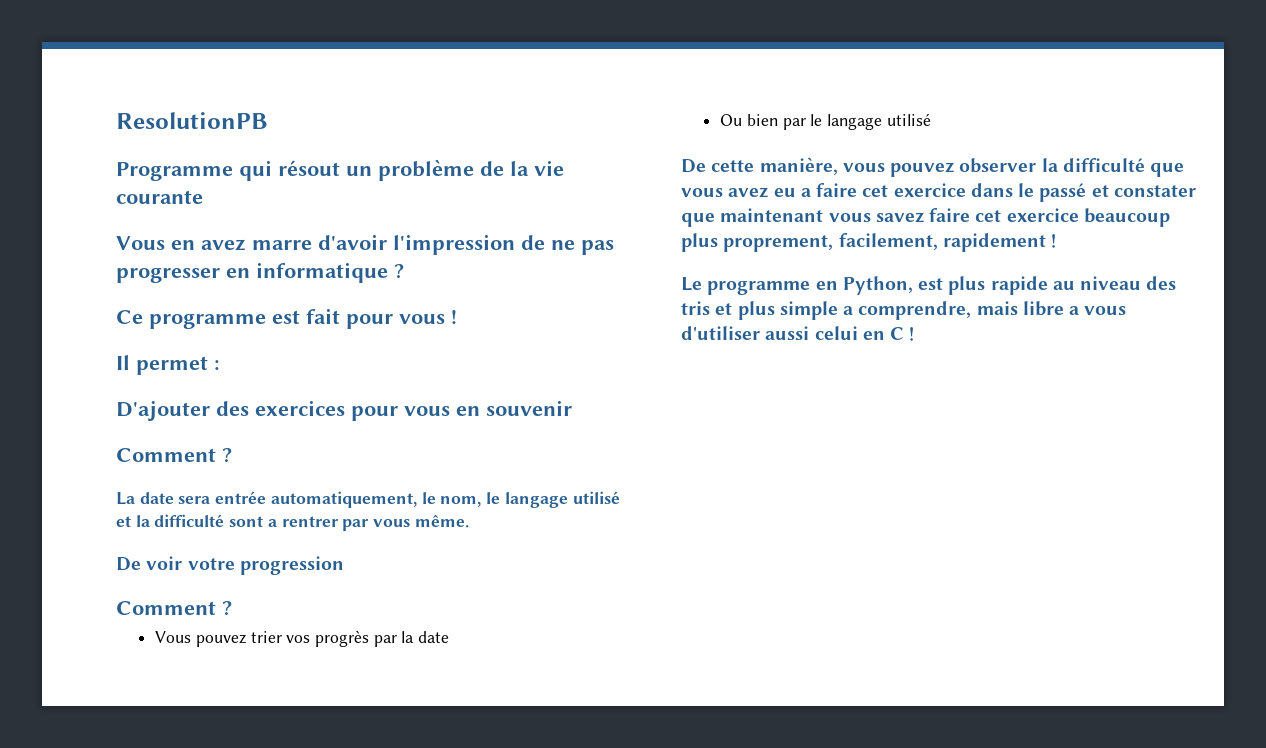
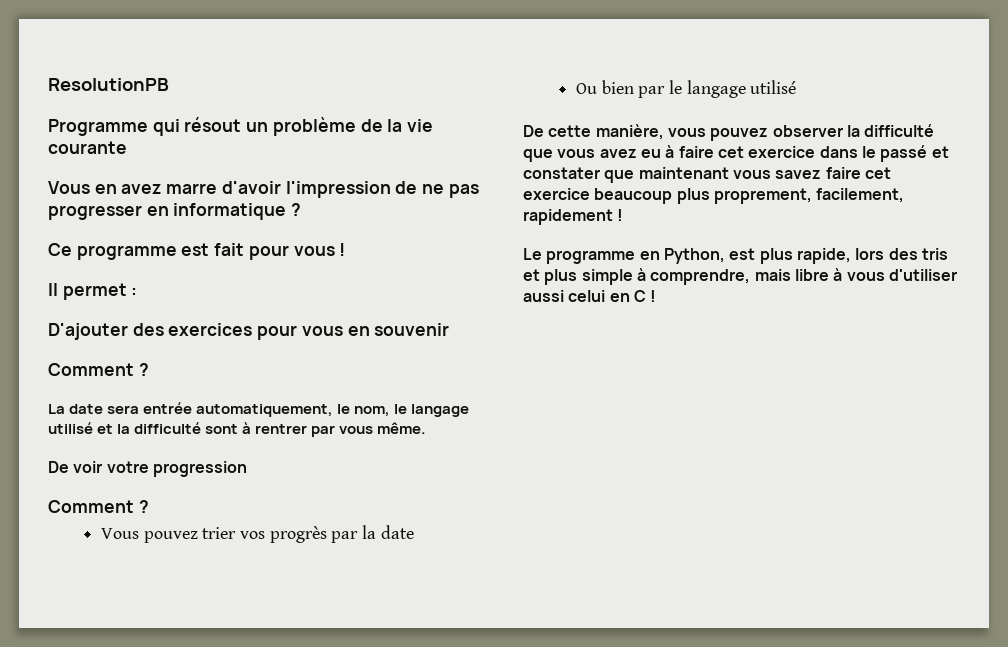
[267,519,277,527] a -> [242,422,252,434] à
[800,188,811,197] a -> [665,145,675,158] à
[990,276,1142,295] rapide au niveau -> [796,248,885,264] rapide, lors
[843,306,854,315] a -> [636,268,646,281] à
[1069,306,1080,315] a -> [833,268,843,281] à

